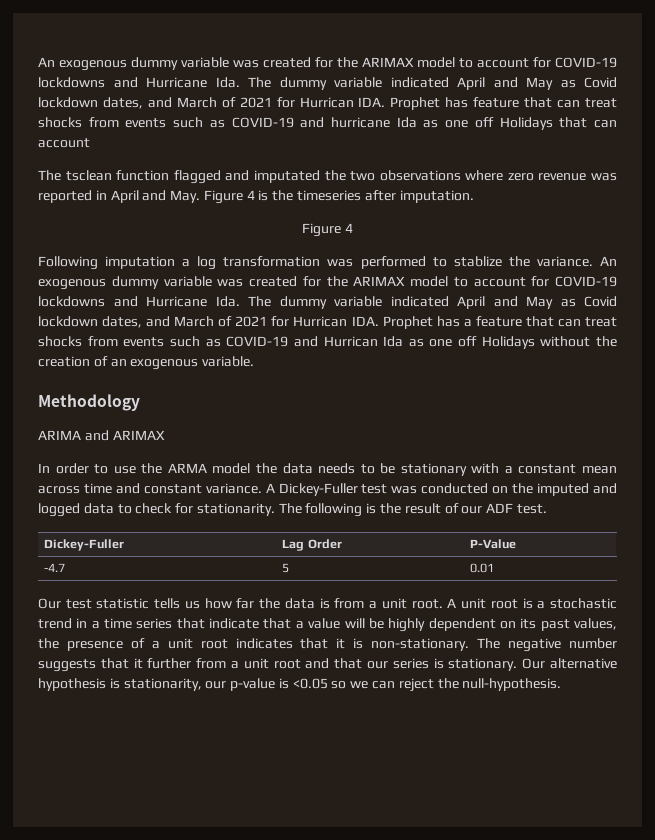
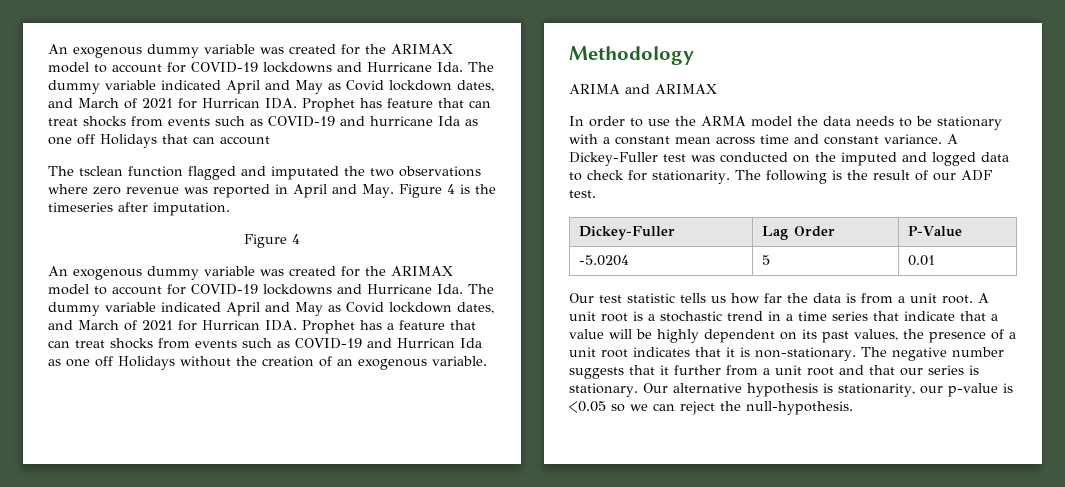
[38,256,593,270] Following imputation a log transformation was performed to stablize the variance. -> (300, 239) none
[44,563,66,572] -4.7 -> [579,255,630,266] -5.0204

